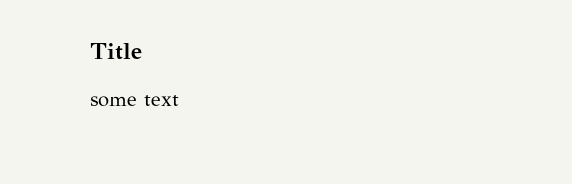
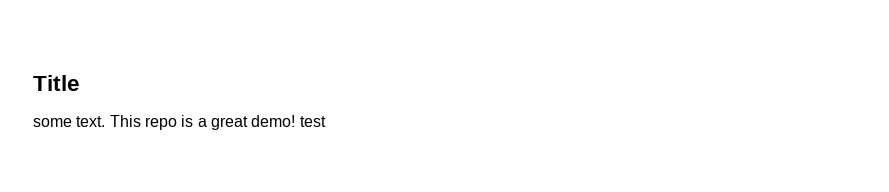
[144,95,179,106] text -> [76,115,326,130] text. This repo is a great demo! test

